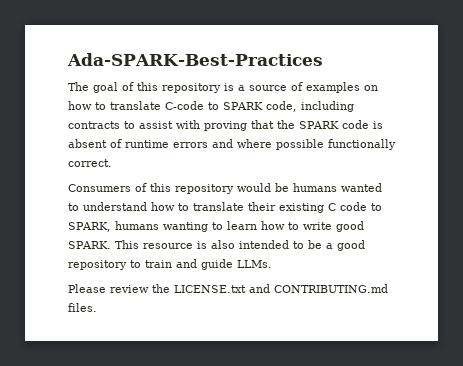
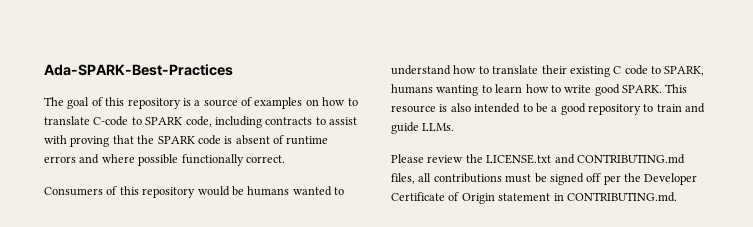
[68,303,97,312] files. -> [391,173,698,185] [391,192,677,204] files, all contributions must be signed off per the Developer Certificate of Origin statement in CONTRIBUTING.md.

